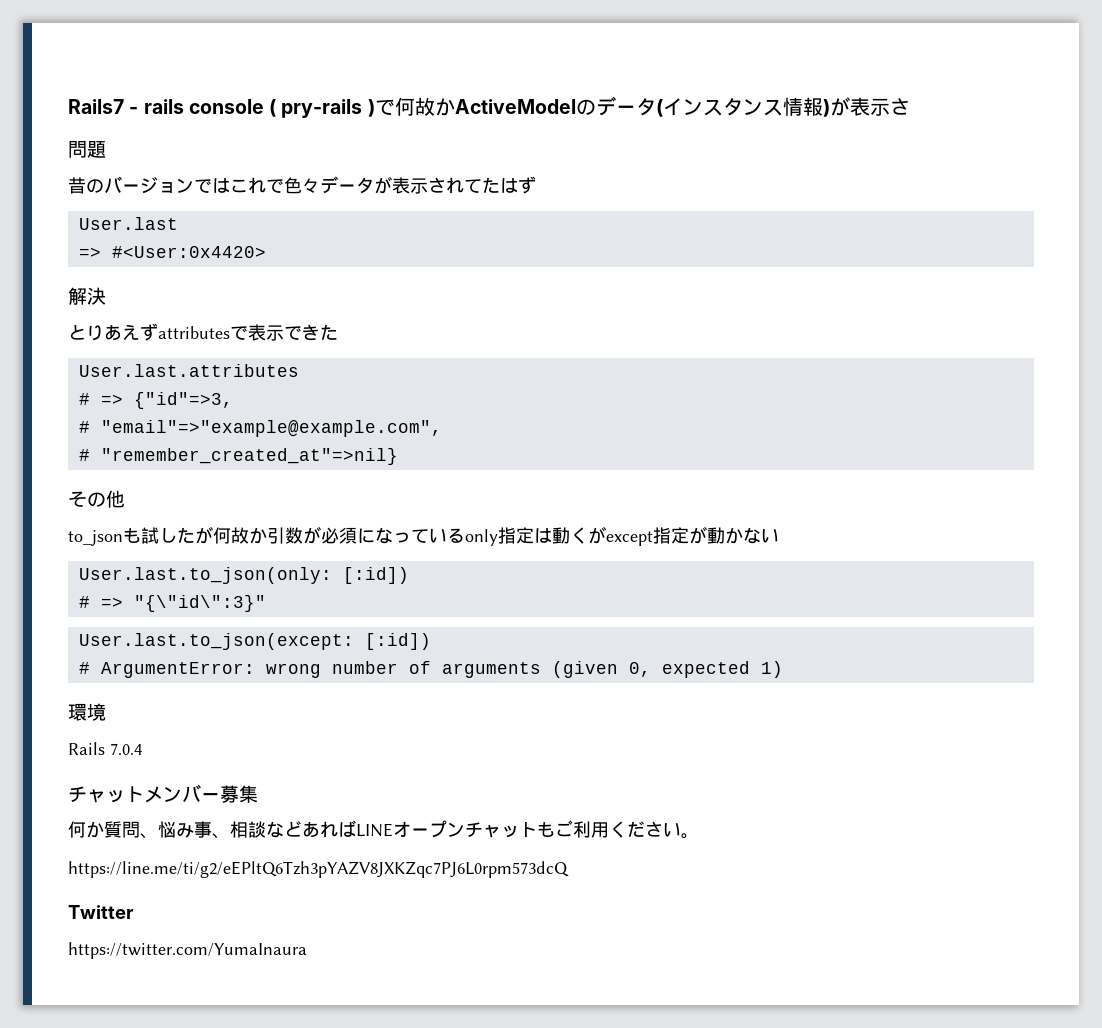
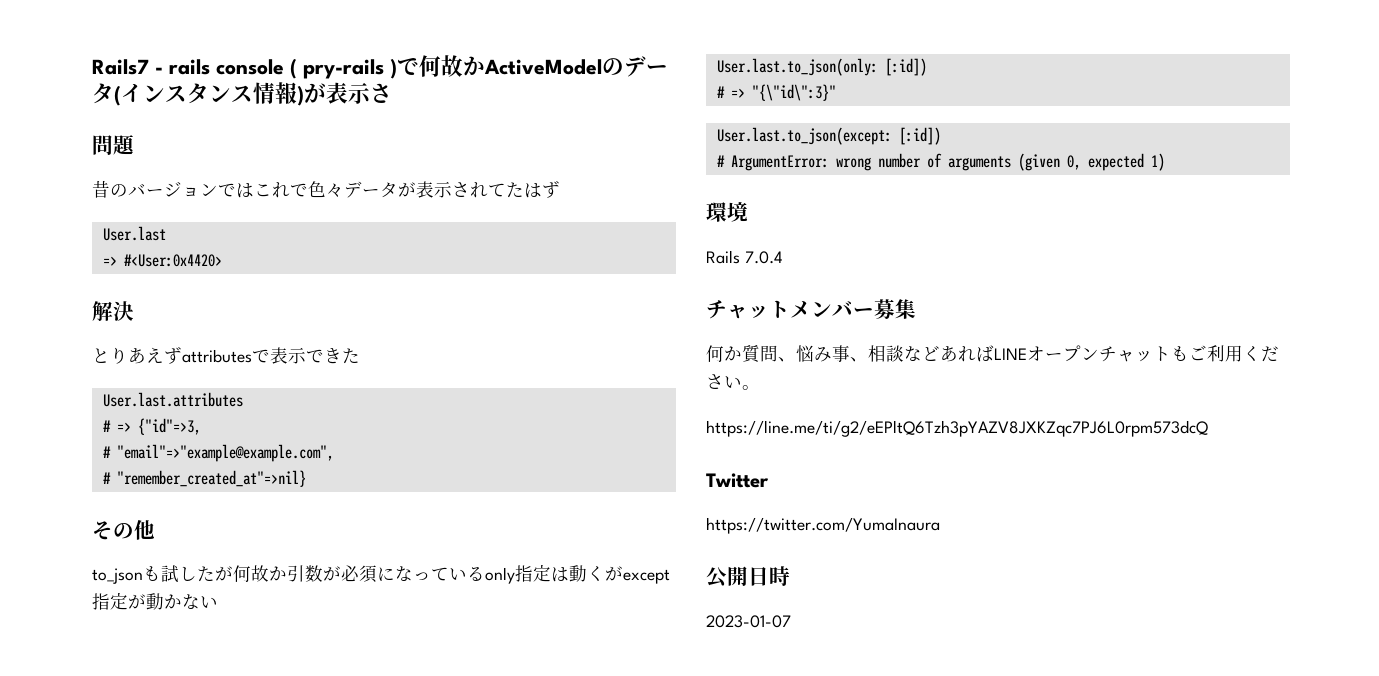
(307, 950) none -> [706,566,790,588] [706,615,791,628] // 公開日時 // 2023-01-07

